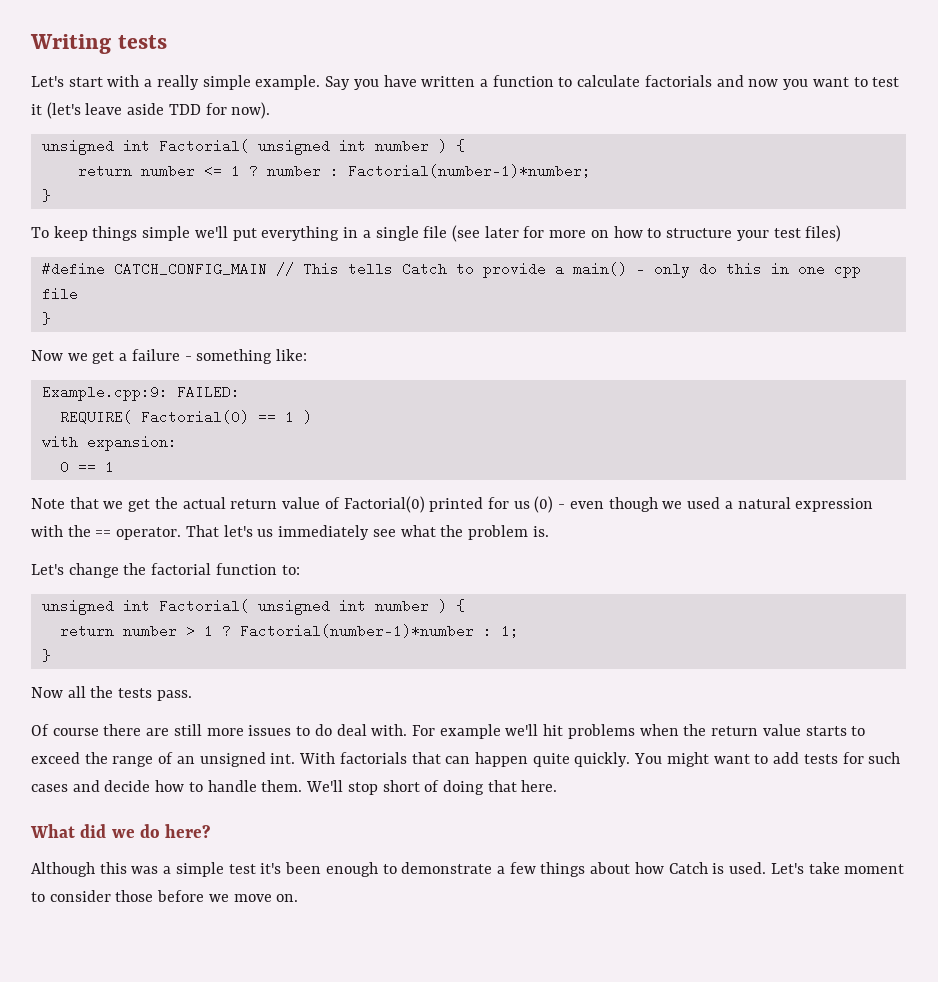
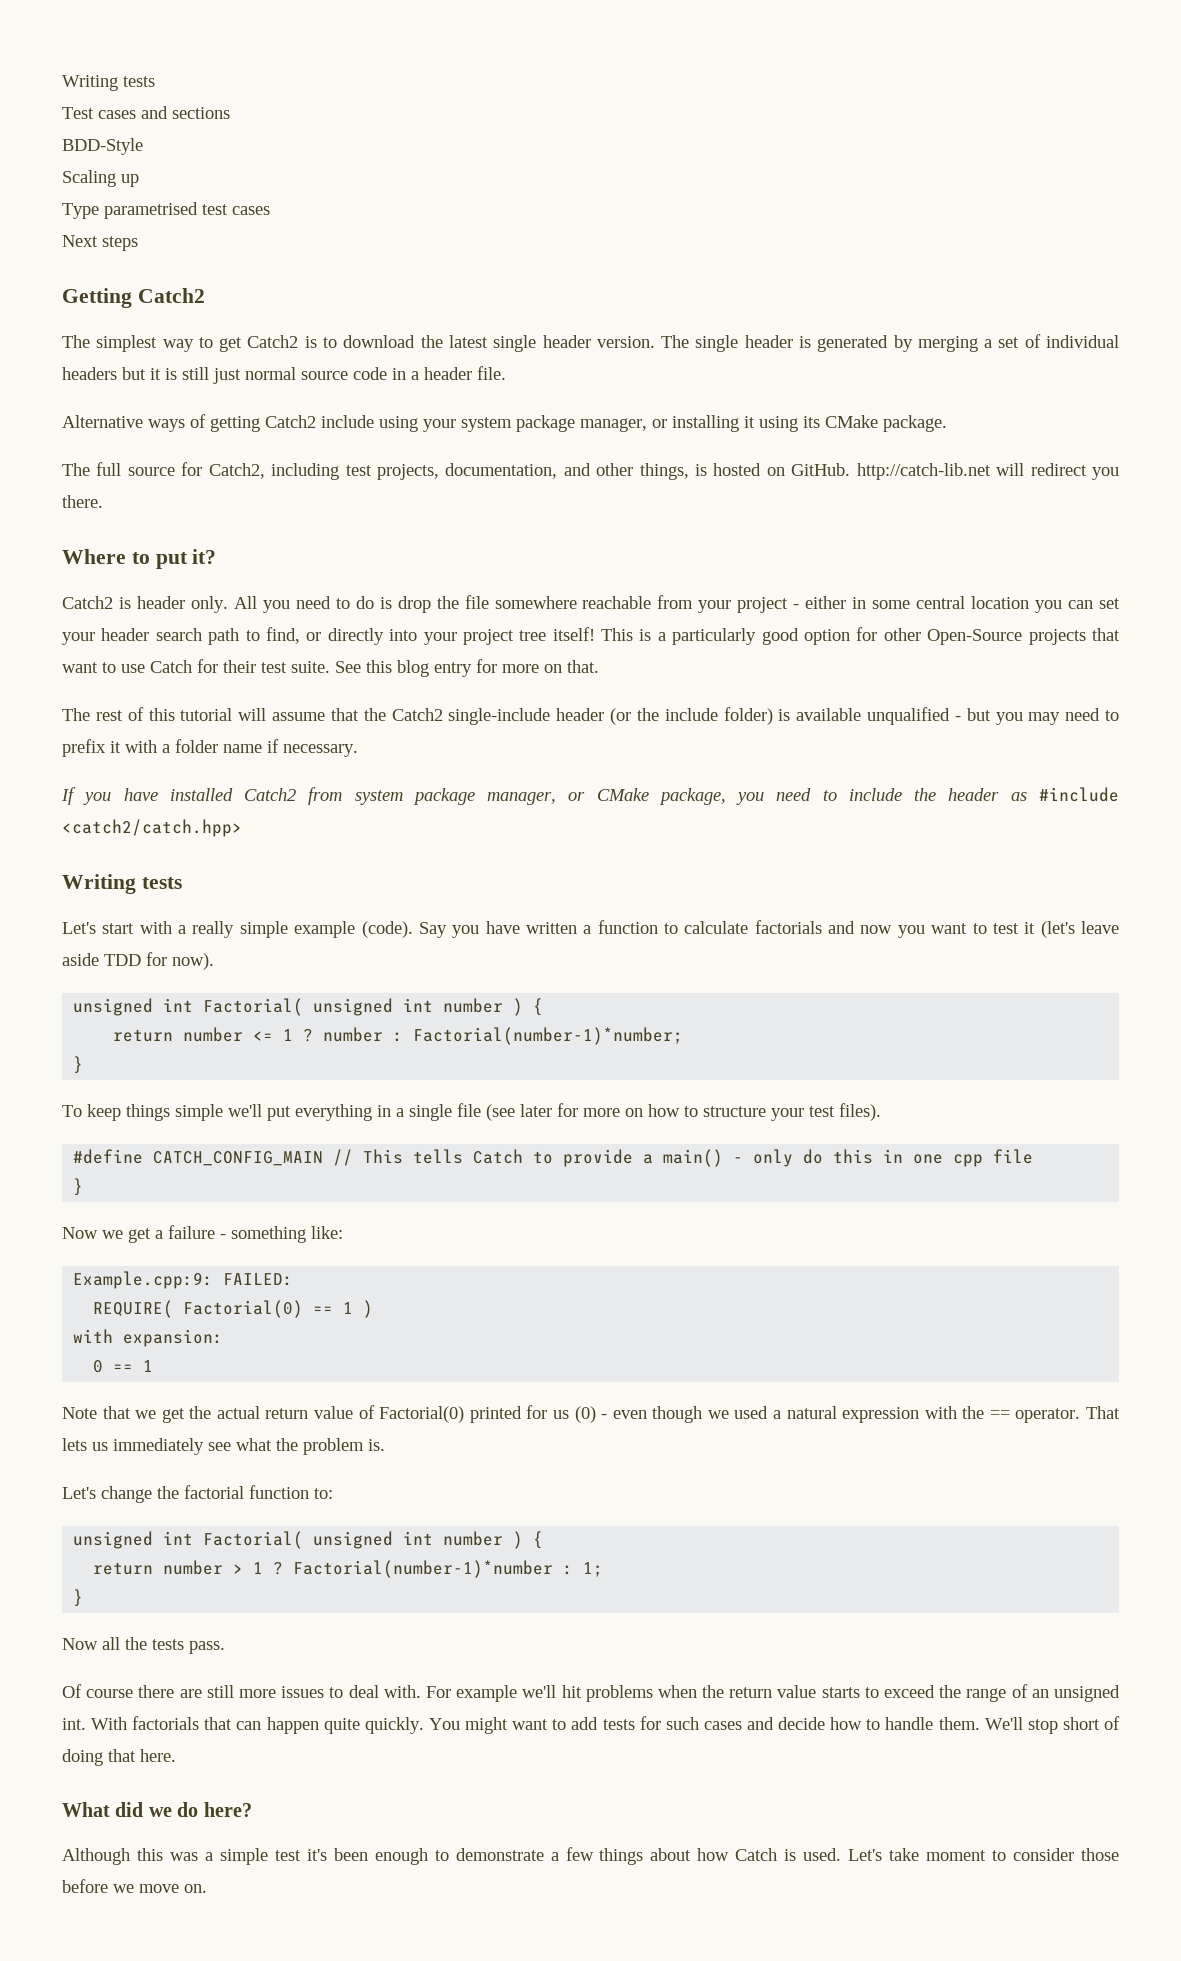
[30,34,167,54] Writing tests -> [62,75,155,91] [62,106,230,119] [62,138,143,155] [62,170,139,187] [62,202,270,219] [62,235,138,251] [62,288,205,308] [62,334,1119,352] [62,366,506,384] [62,414,947,432] [62,462,1120,480] [62,495,103,508] [62,549,217,569] [62,595,1120,613] [62,627,1121,645] [62,659,599,677] [62,707,1120,725] [62,739,358,757] [61,787,1120,805] [62,819,242,837] [62,874,182,894] Writing tests // Test cases and sections // BDD-Style // Scaling up // Type parametrised test cases // Next steps // Getting Catch2 // The simplest way to get Catch2 is to download the latest single header version. The single header is generated by merging a set of individual headers but it is still just normal source code in a header file. // Alternative ways of getting Catch2 include using your system package manager, or installing it using its CMake package. // The full source for Catch2, including test projects, documentation, and other things, is hosted on GitHub. http://catch-lib.net will redirect you there. // Where to put it? // Catch2 is header only. All you need to do is drop the file somewhere reachable from your project - either in some central location you can set your header search path to find, or directly into your project tree itself! This is a particularly good option for other Open-Source projects that want to use Catch for their test suite. See this blog entry for more on that. // The rest of this tutorial will assume that the Catch2 single-include header (or the include folder) is available unqualified - but you may need to prefix it with a folder name if necessary. // If you have installed Catch2 from system package manager, or CMake package, you need to include the header as #include <catch2/catch.hpp> // Writing tests
[255,75,321,90] example. -> [294,921,413,938] example (code).
[805,225,842,242] files) -> [839,1103,881,1121] files).
[223,525,253,537] let's -> [62,1438,87,1451] lets
[314,724,332,736] do -> (344, 1692) none

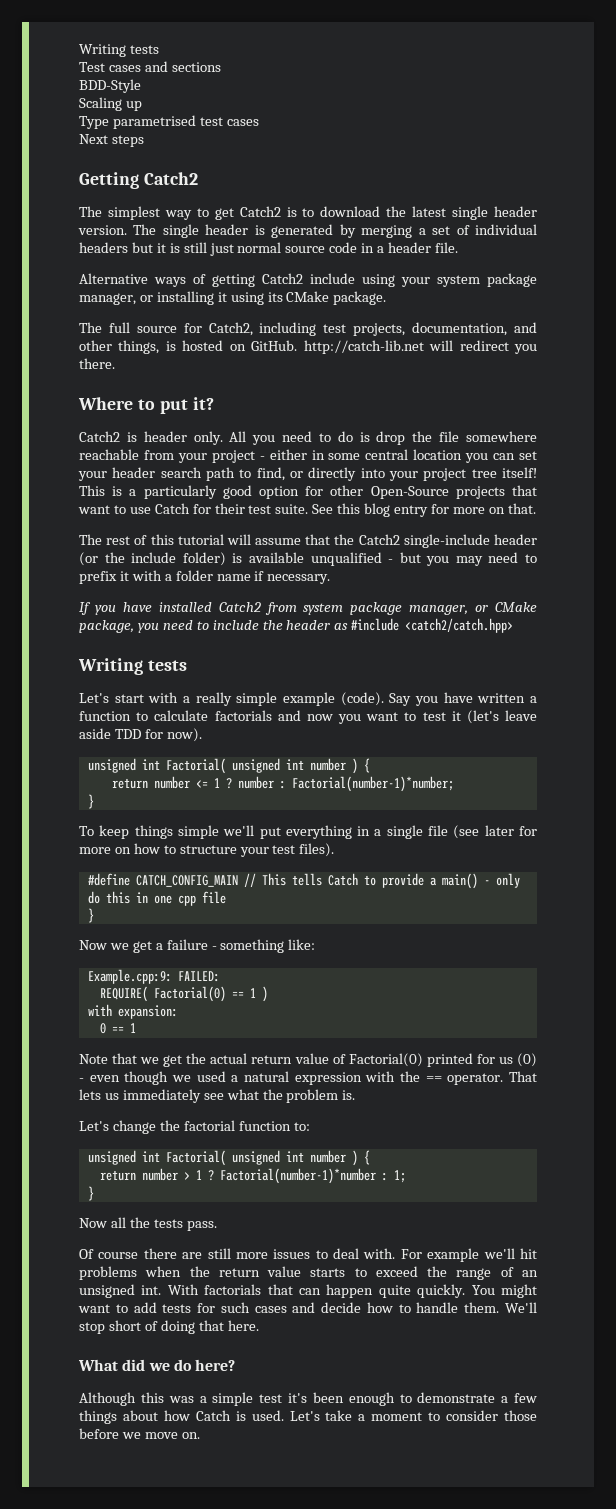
(920, 1854) none -> [358,1414,366,1421] a

